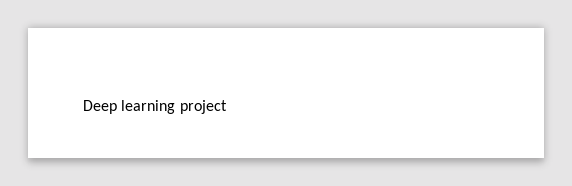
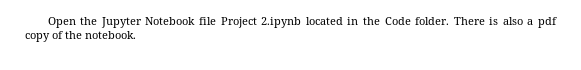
[83,100,227,114] Deep learning project -> [47,17,558,28] [25,31,136,42] Open the Jupyter Notebook file Project 2.ipynb located in the Code folder. There is also a pdf copy of the notebook.

